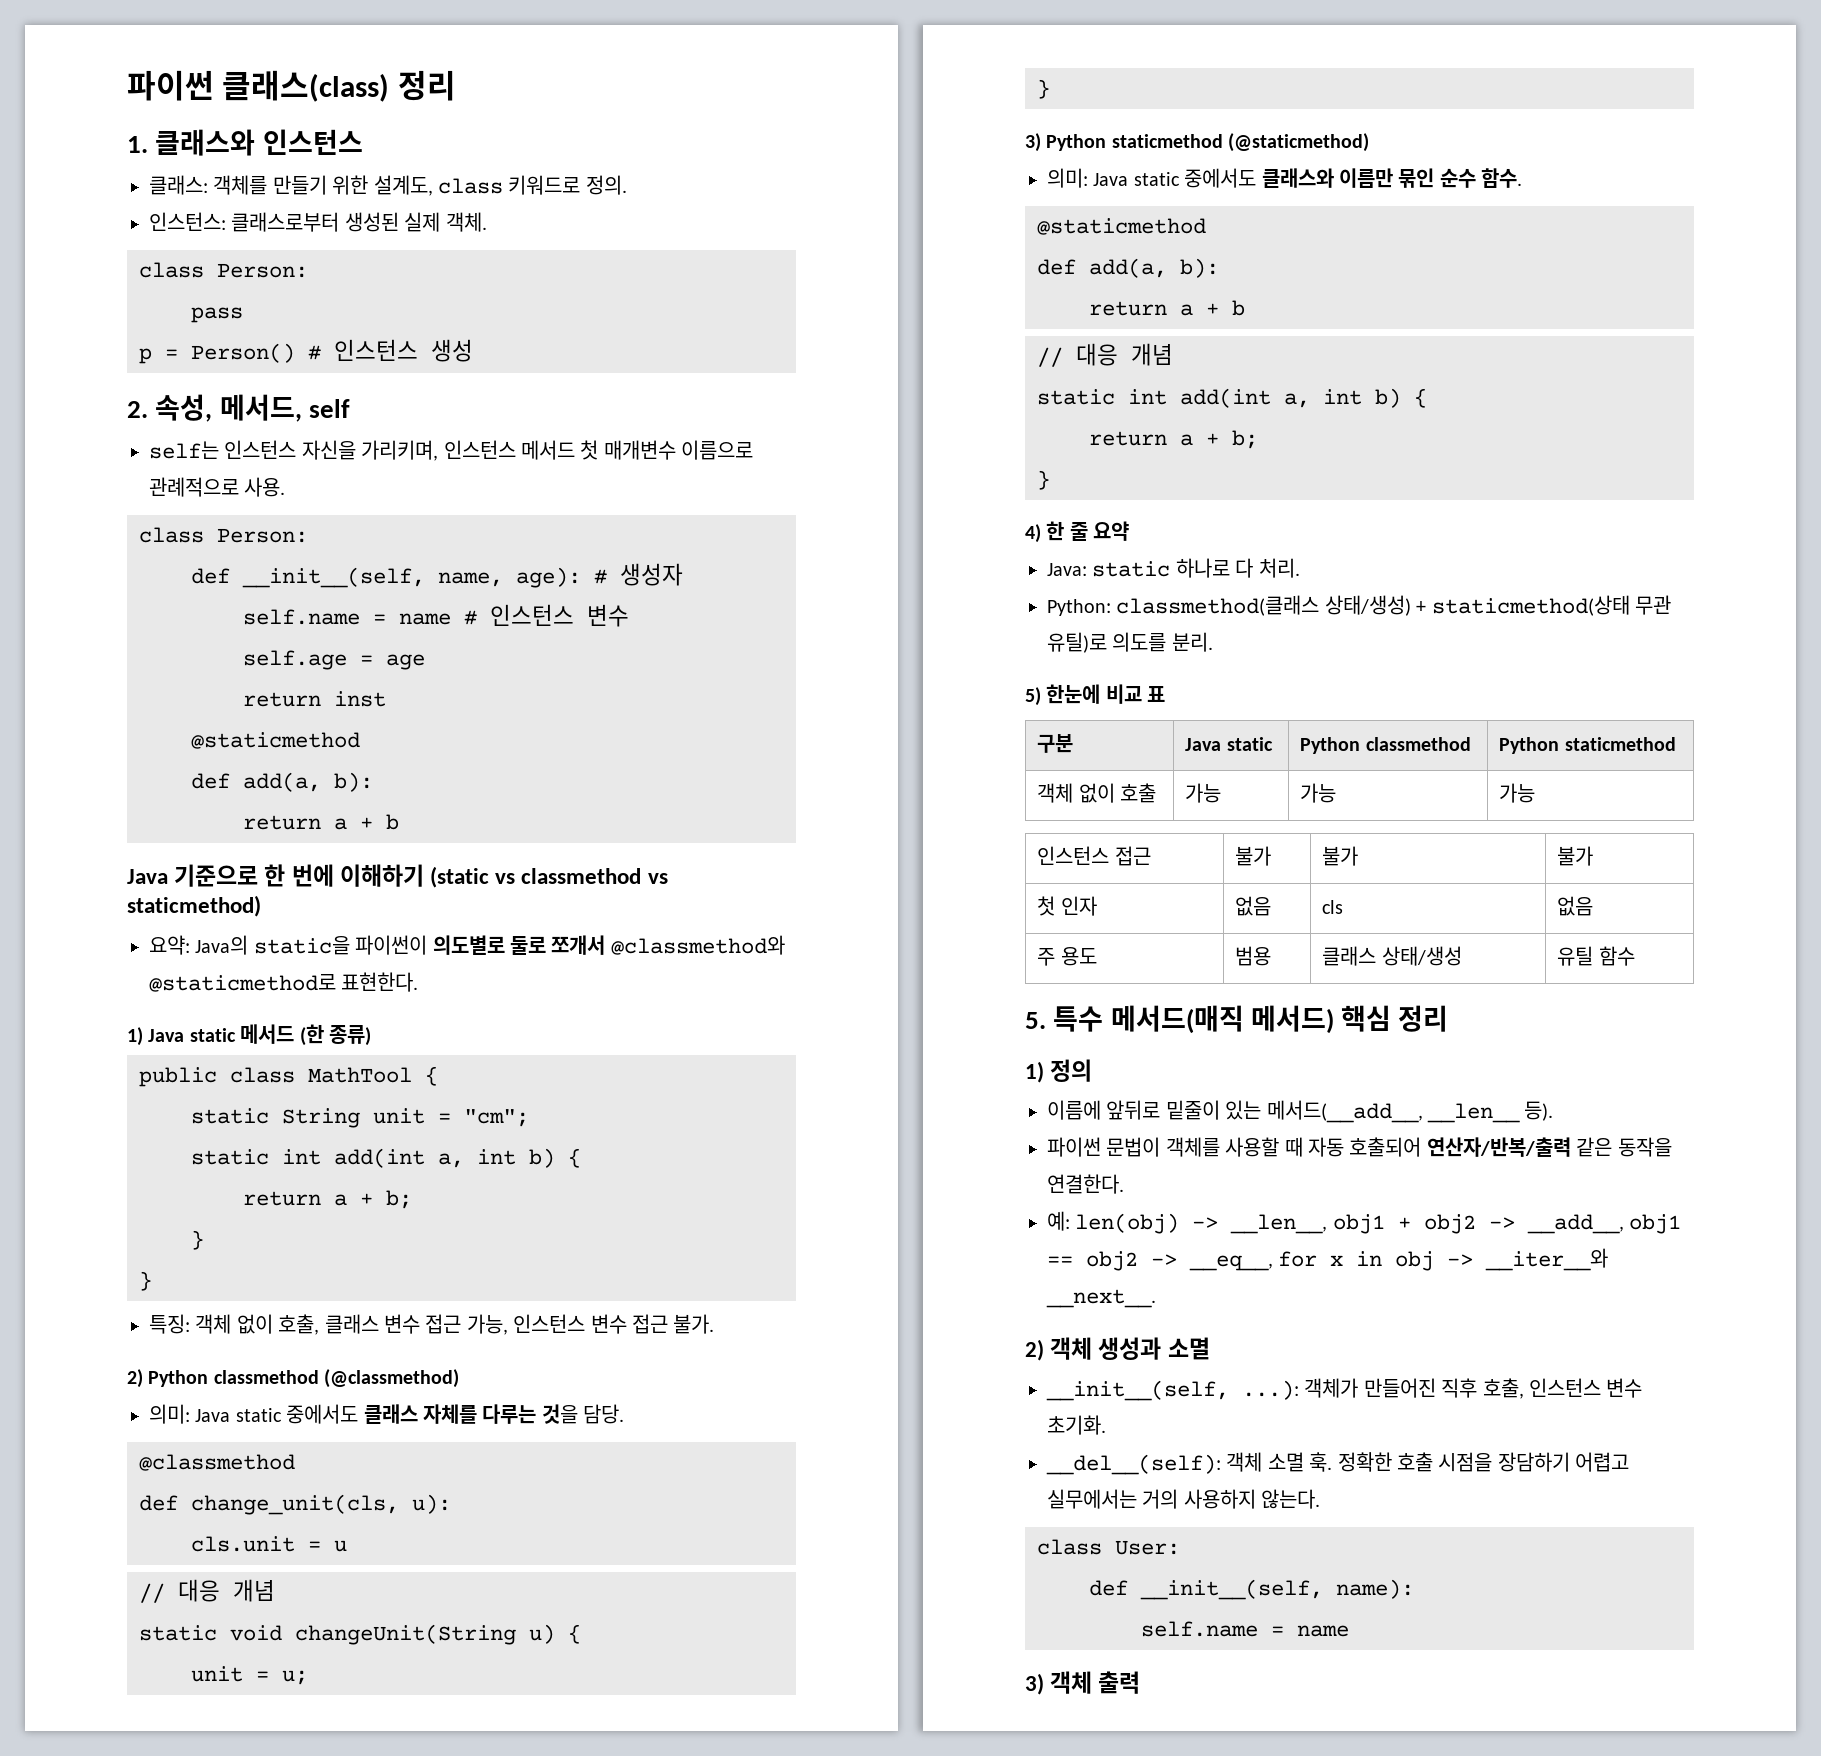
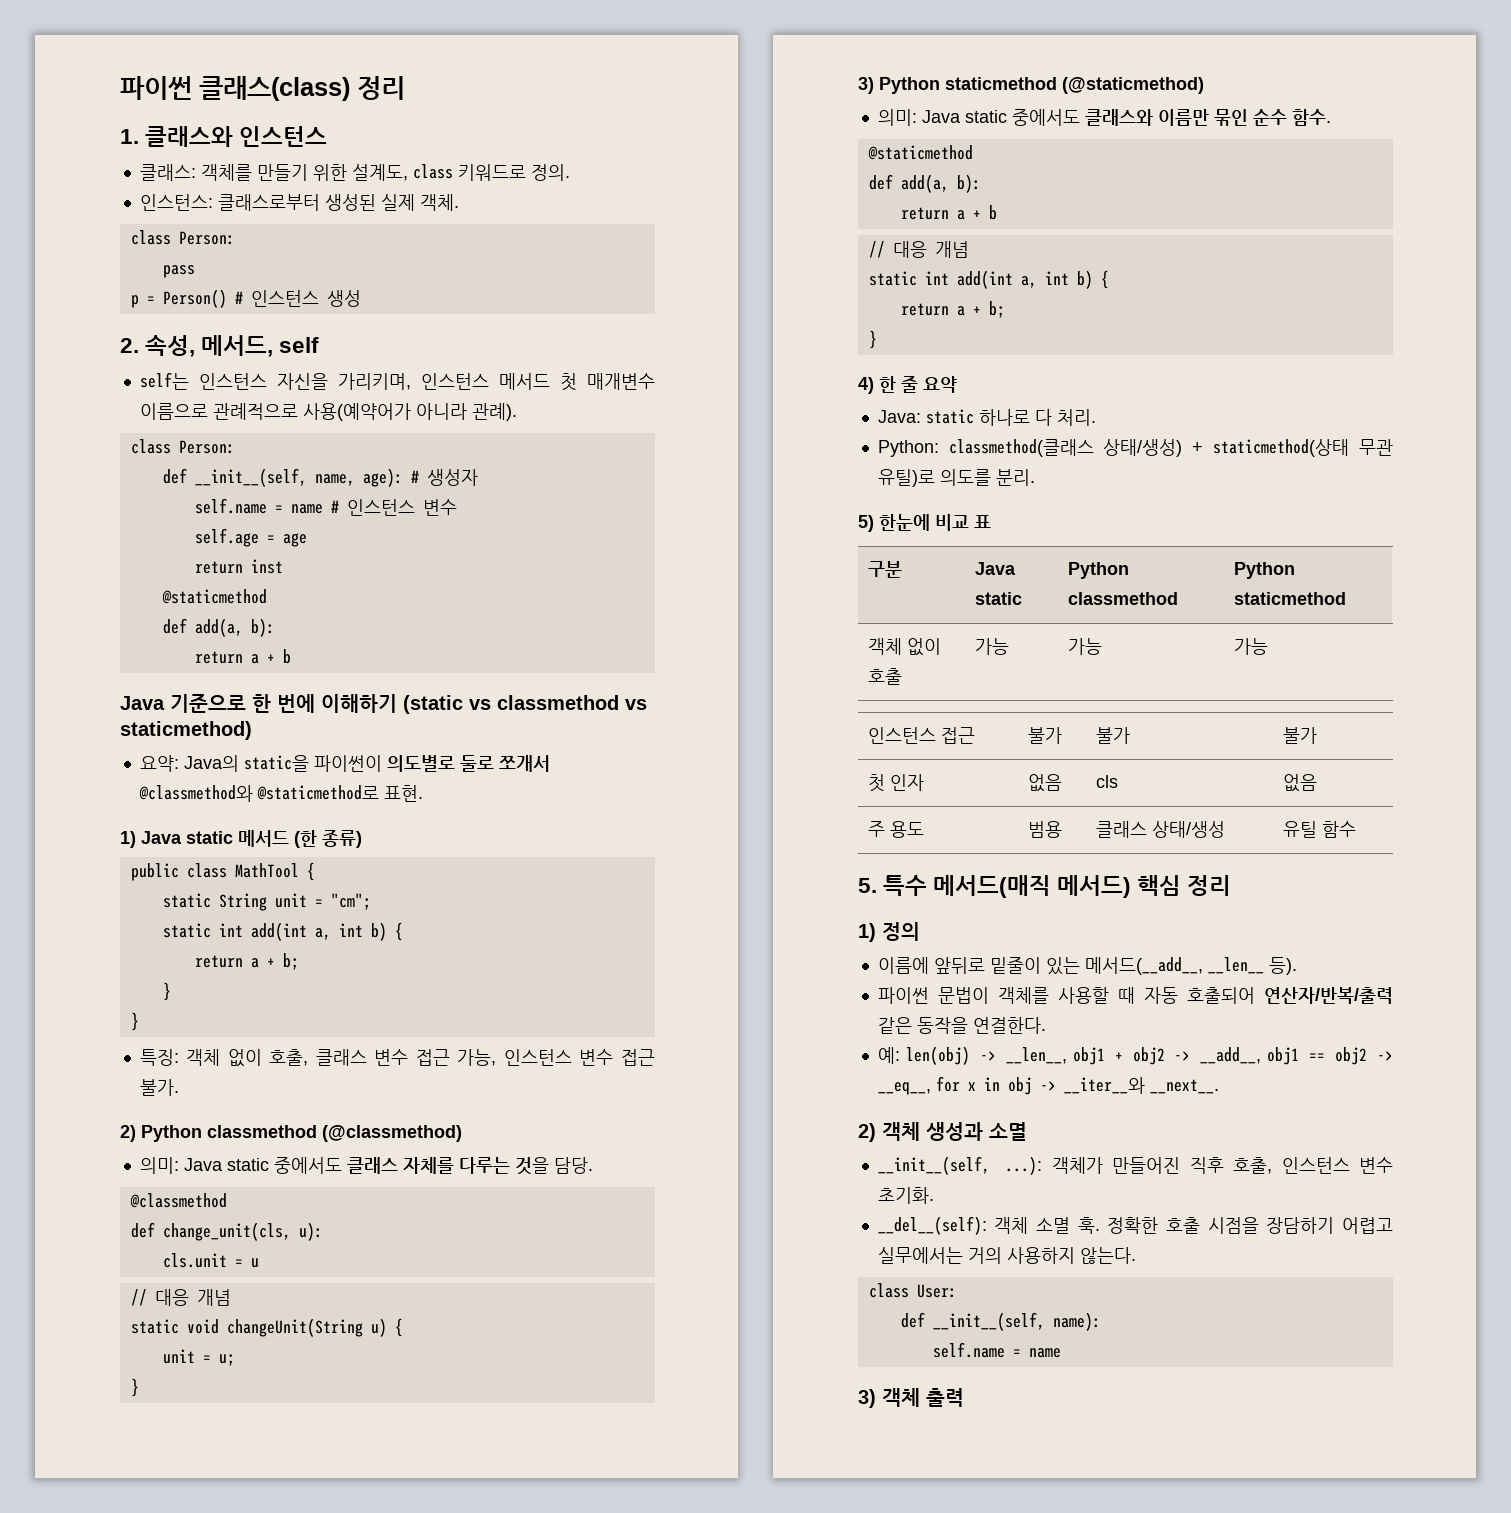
[244,477,286,497] 사용. -> [302,403,517,421] 사용(예약어가 아니라 관례).
[341,972,419,992] 표현한다. -> [383,785,423,802] 표현.

